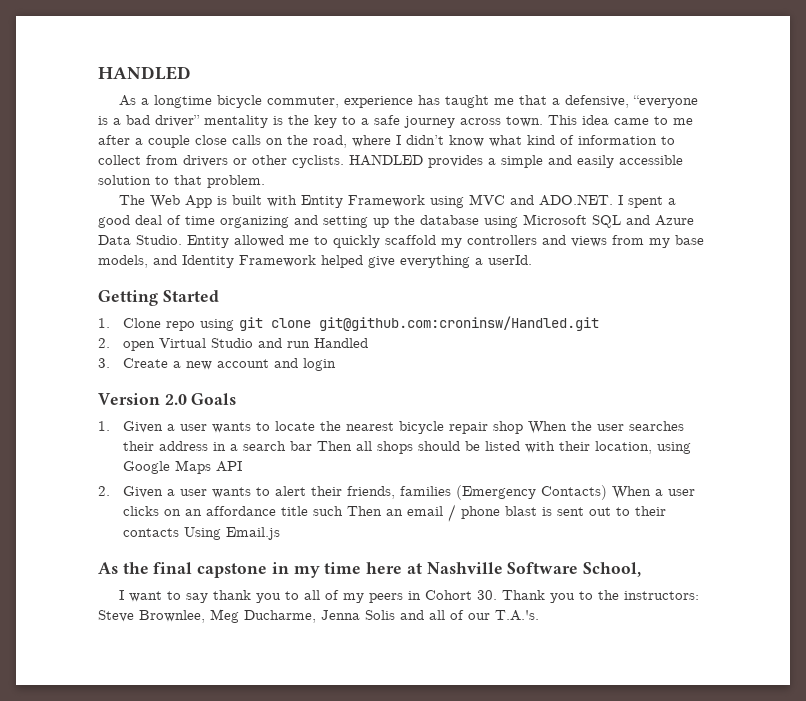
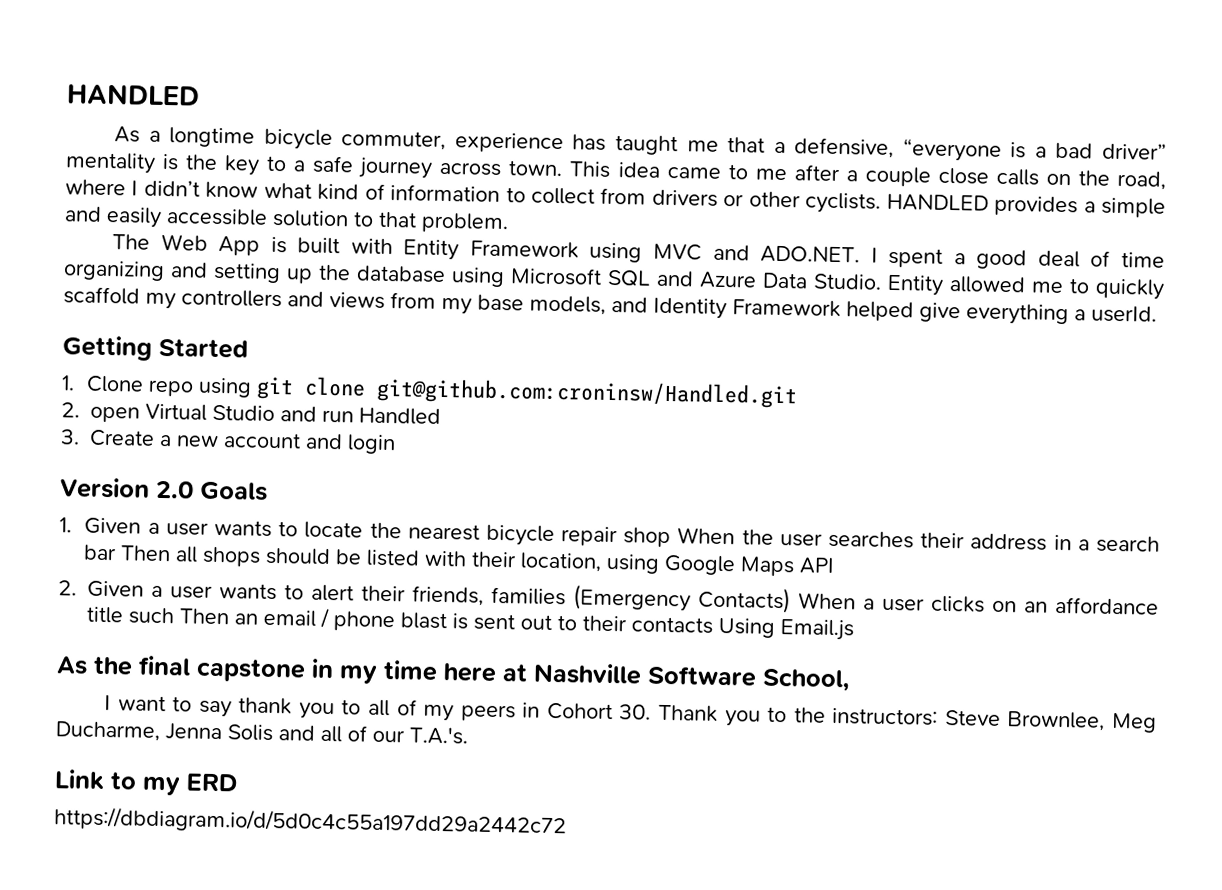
(539, 615) none -> [54,769,238,796] [54,806,567,838] // Link to my ERD // https://dbdiagram.io/d/5d0c4c55a197dd29a2442c72

